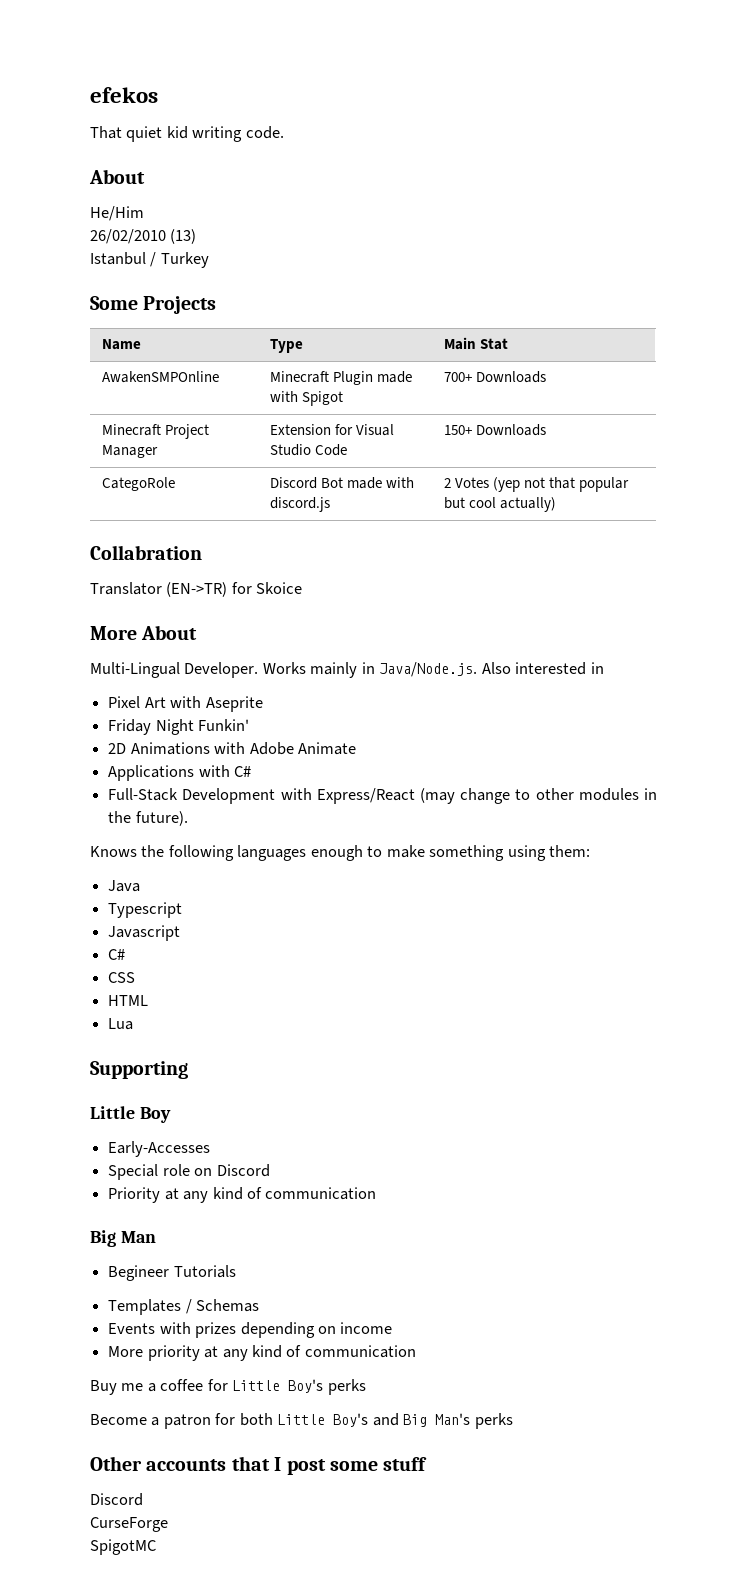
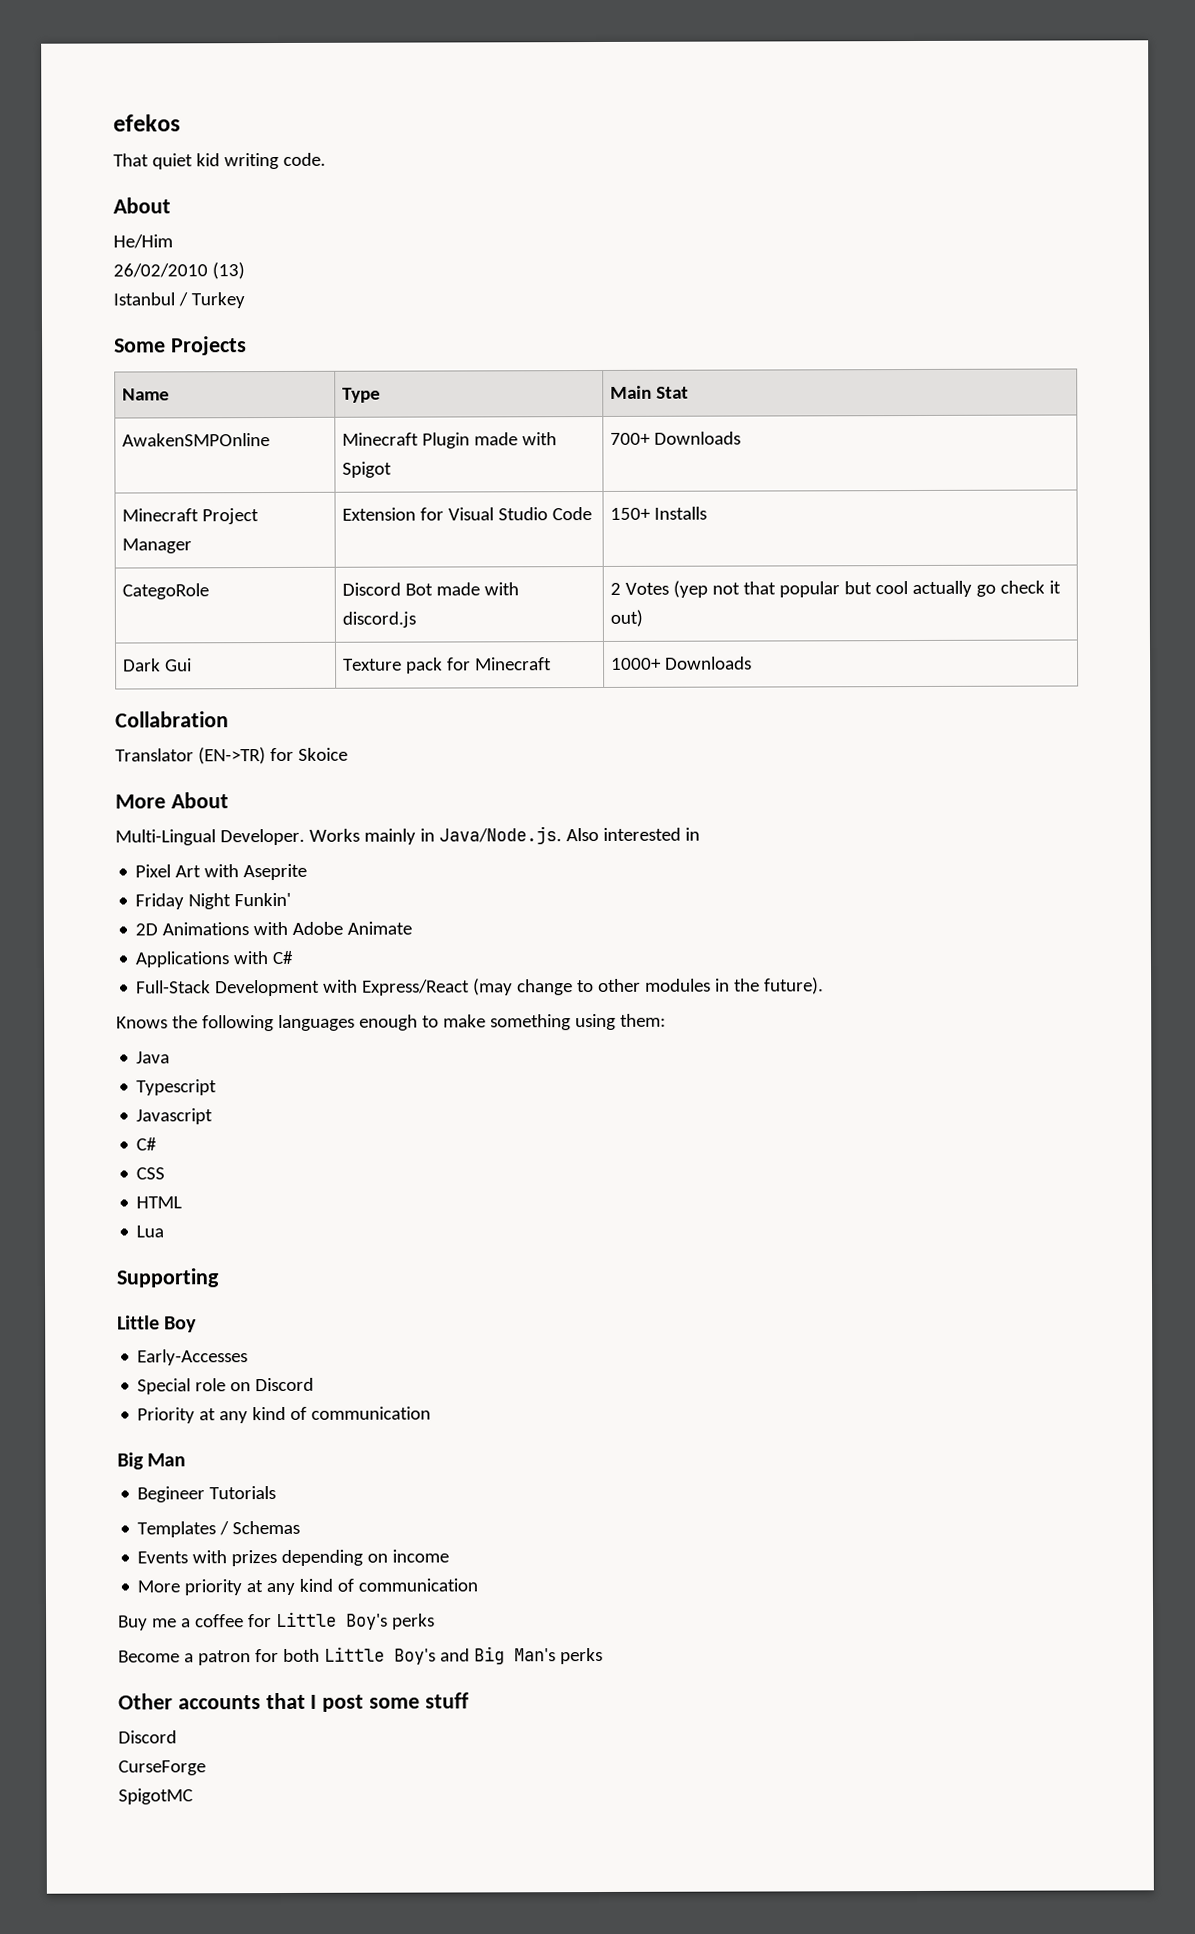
[476,424,547,436] Downloads -> [653,506,707,520] Installs
[500,497,557,512] actually) -> [911,580,1061,598] [609,609,643,627] [122,658,192,672] [342,657,552,674] [610,656,752,670] actually go check it out) // Dark Gui | Texture pack for Minecraft | 1000+ Downloads

